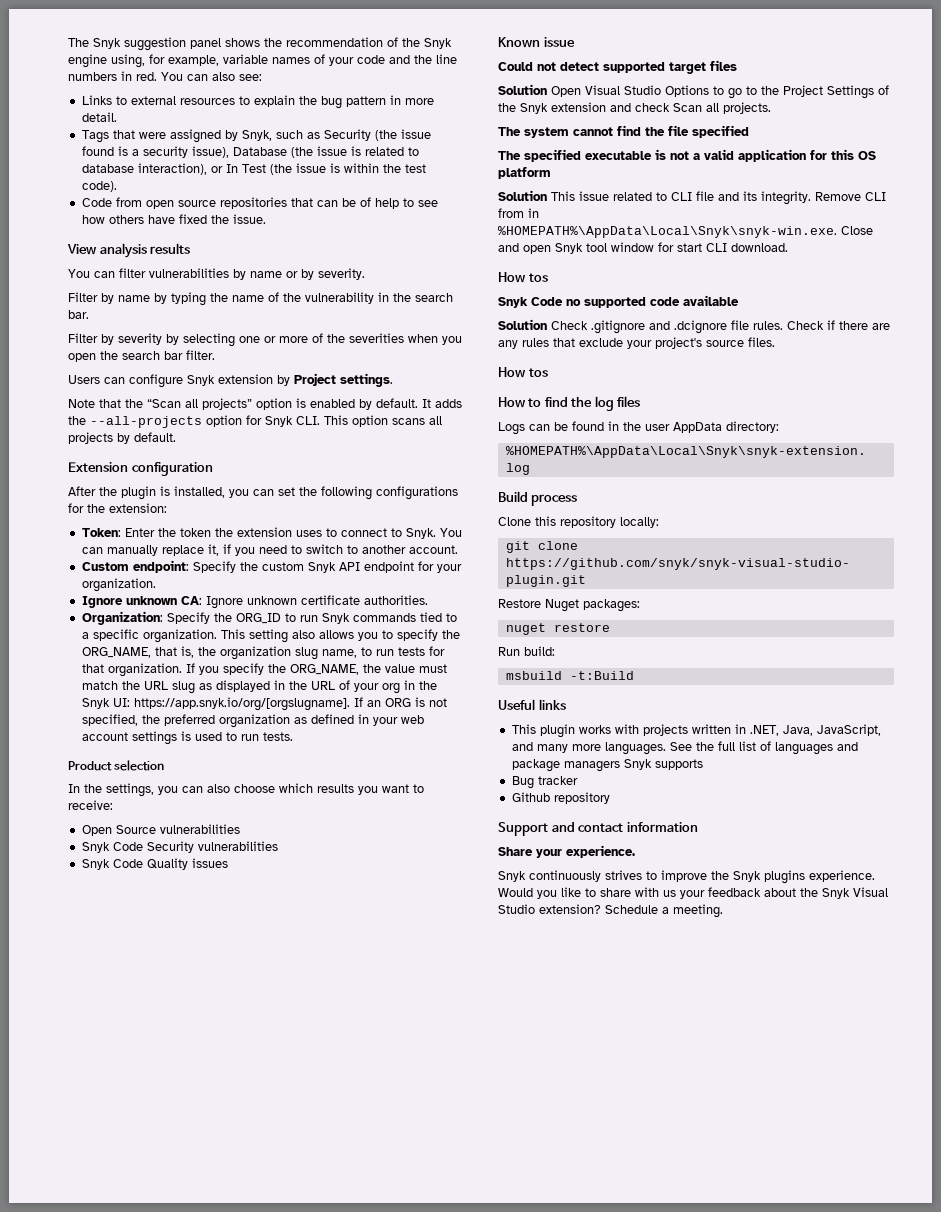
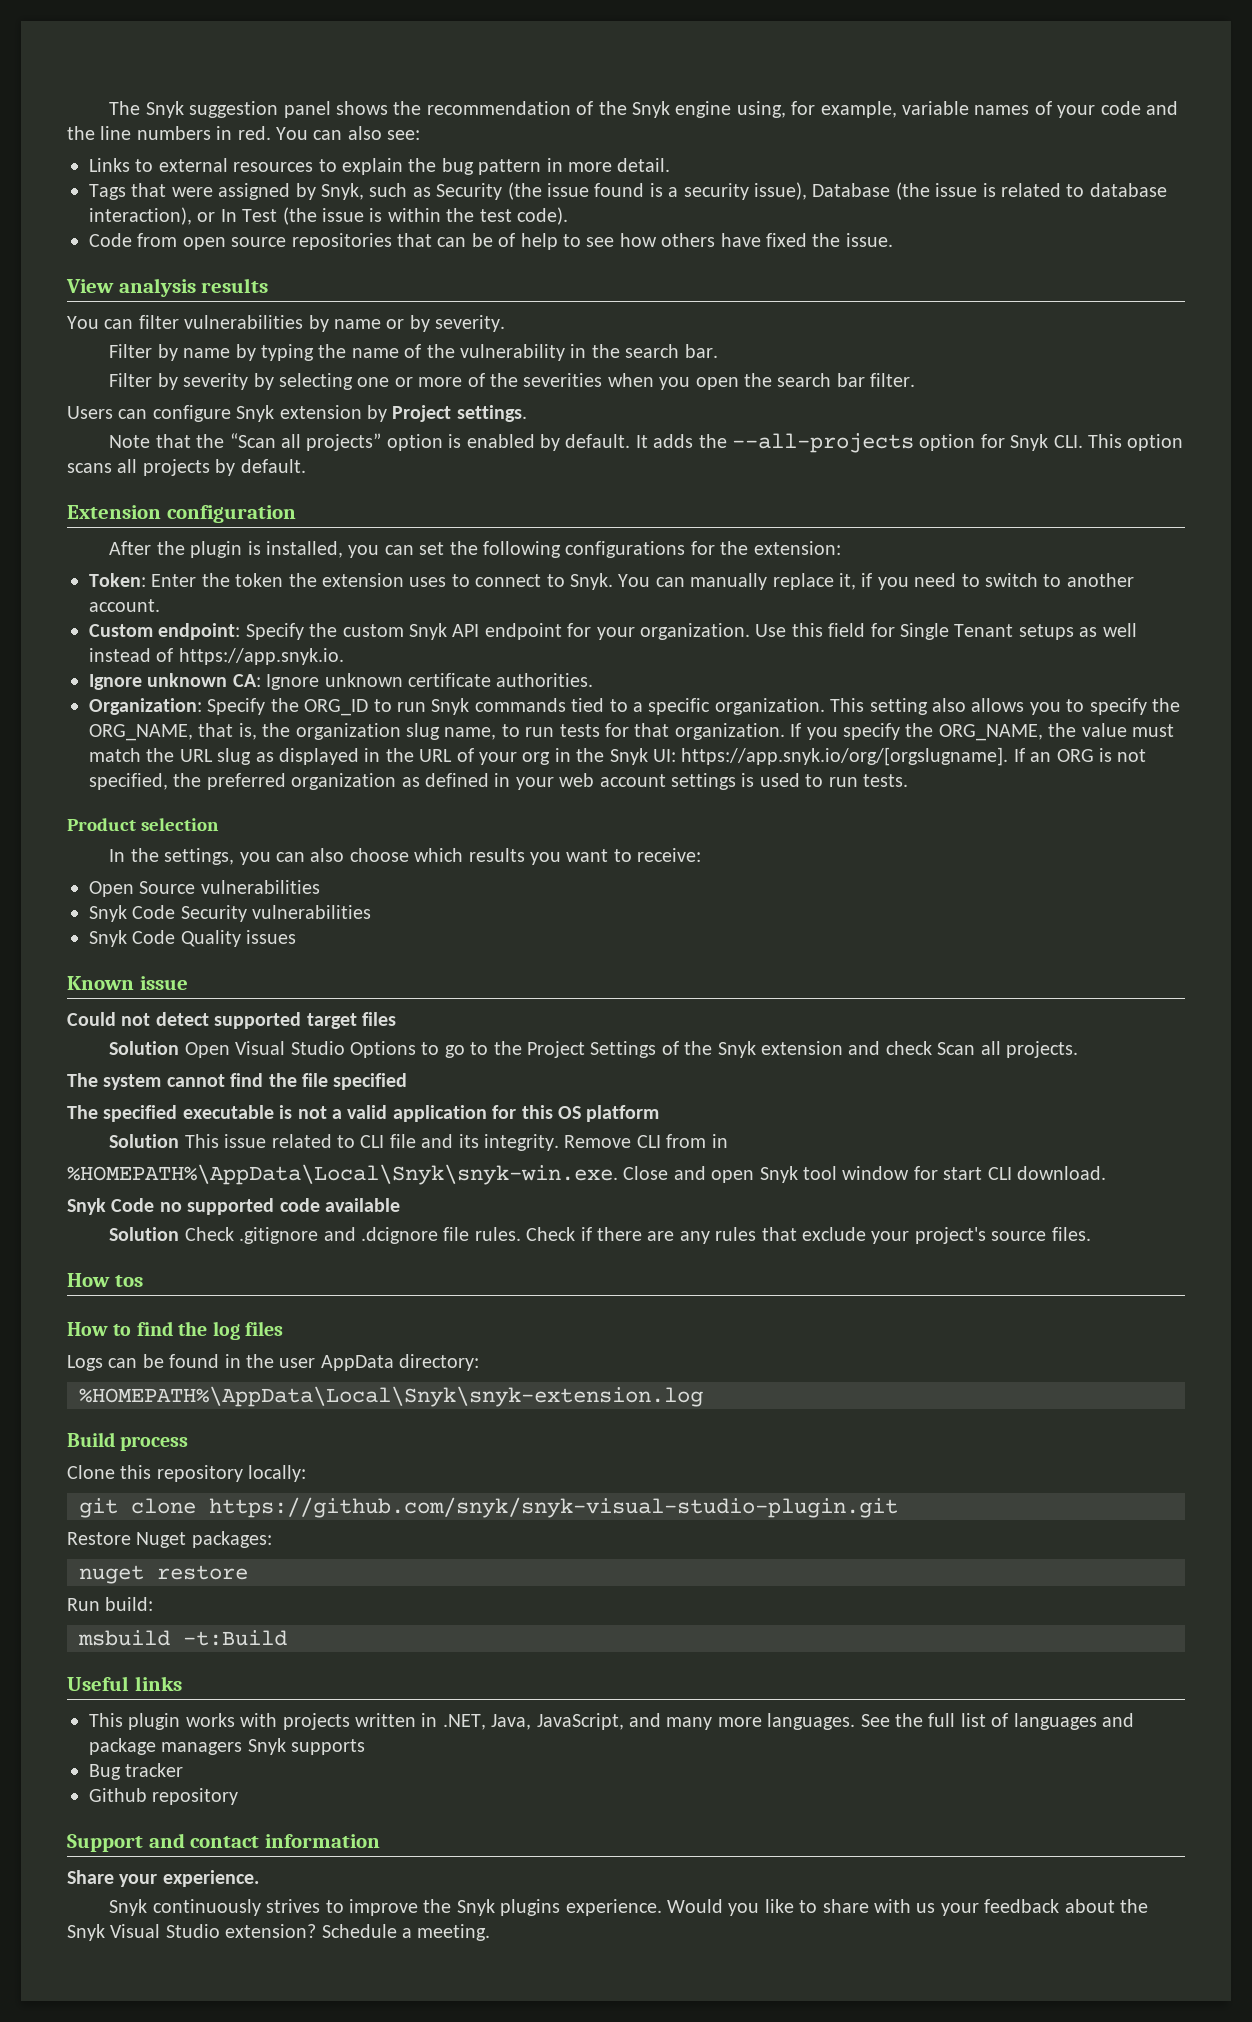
(156, 585) none -> [755,623,1137,640] [89,648,344,665] Use this field for Single Tenant setups as well instead of https://app.snyk.io.
[498,272,548,283] // How tos -> (1106, 1173) none

